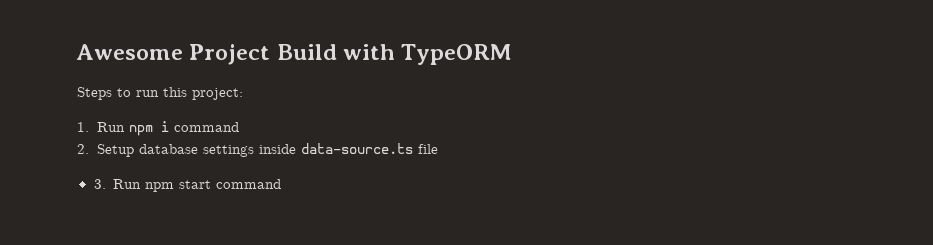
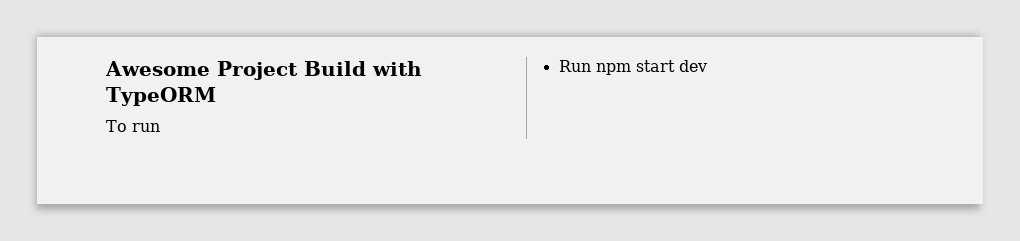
[77,87,131,100] Steps to -> [106,120,127,132] To
[163,87,243,100] [77,121,239,136] [77,143,438,157] [93,179,106,189] this project: // 1. Run npm i command // 2. Setup database settings inside data-source.ts file // 3. -> (160, 127) //
[216,179,281,189] command -> [678,60,707,72] dev

